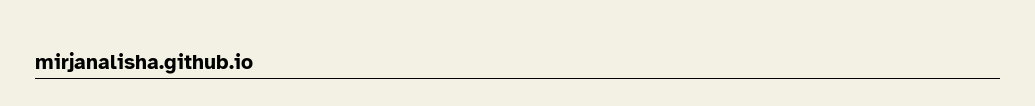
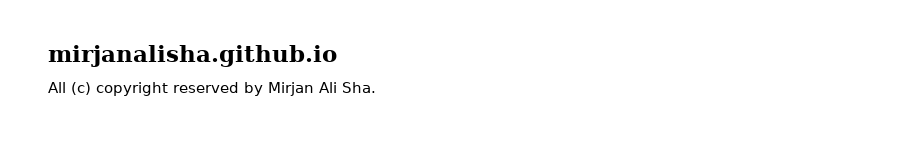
(253, 63) none -> [48,82,376,96] // All (c) copyright reserved by Mirjan Ali Sha.

